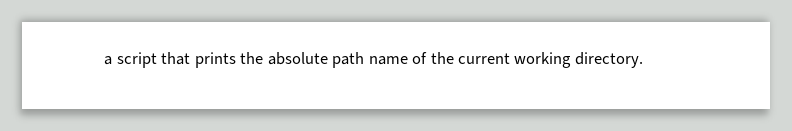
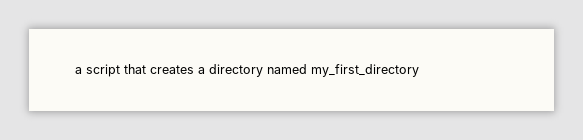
[194,52,643,68] prints the absolute path name of the current working directory. -> [150,64,419,77] creates a directory named my_first_directory

